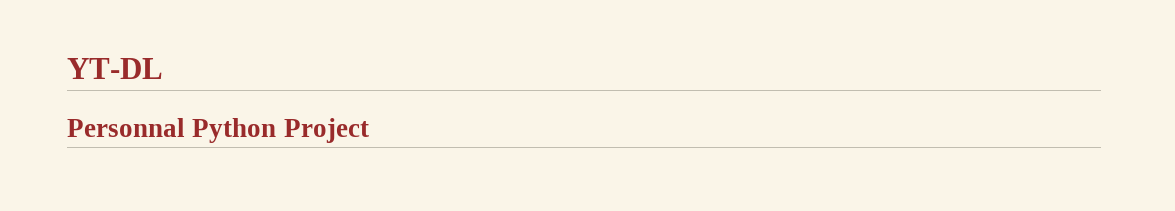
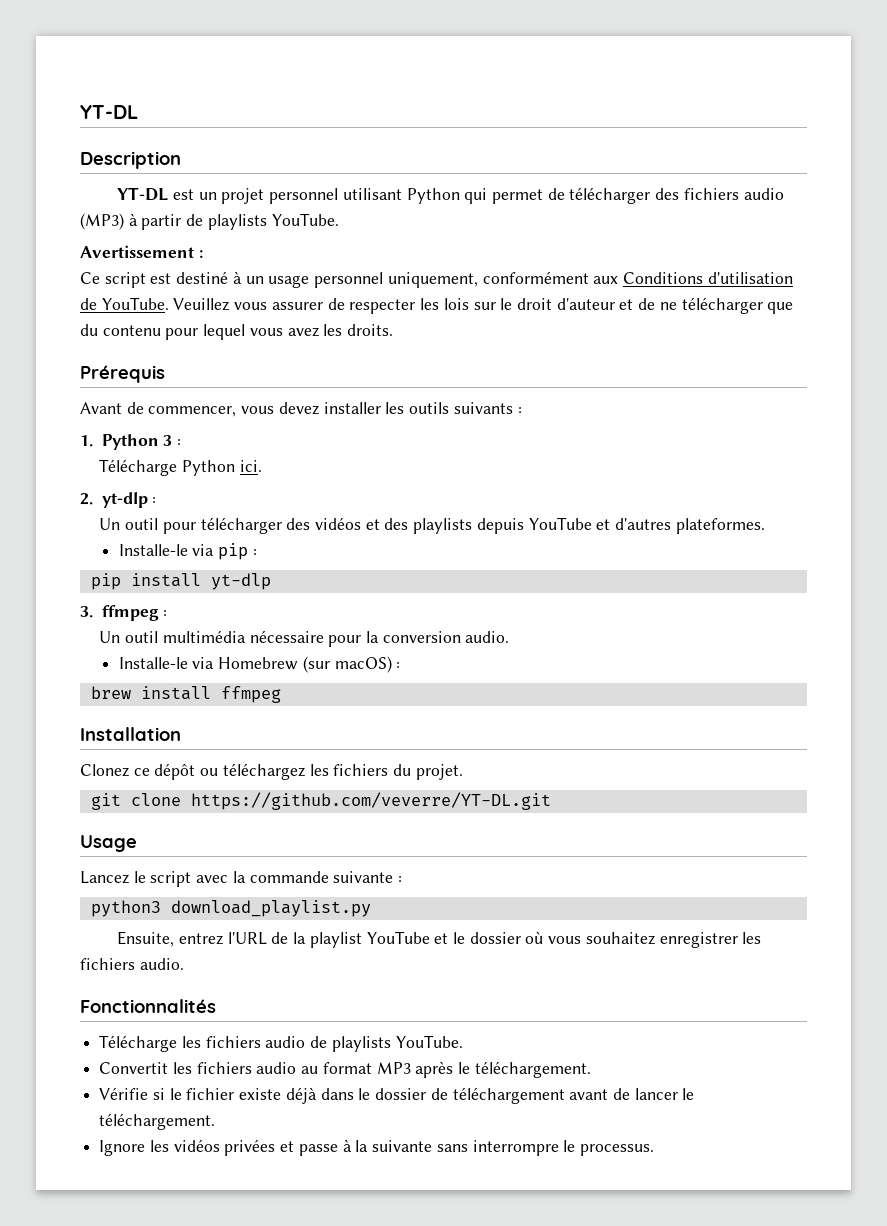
[67,118,369,143] Personnal Python Project -> [80,151,181,169] [117,187,784,204] [80,213,339,230] [80,245,203,258] [80,271,793,288] [80,297,794,314] [80,324,394,340] [80,365,165,383] [80,402,522,417] [80,434,182,450] [99,459,262,476] [80,492,157,508] [99,517,765,534] [118,543,257,560] [90,573,271,590] [80,605,168,621] [99,630,510,647] [118,656,401,673] [90,686,281,703] [80,727,181,741] [80,763,463,780] [90,792,551,810] [80,835,137,852] [80,871,403,887] [90,900,371,917] [117,931,762,948] [80,958,184,970] [80,999,216,1013] [99,1035,463,1052] [99,1061,591,1078] [99,1087,695,1104] [99,1113,216,1130] [99,1139,654,1156] Description // YT-DL est un projet personnel utilisant Python qui permet de télécharger des fichiers audio (MP3) à partir de playlists YouTube. // Avertissement : // Ce script est destiné à un usage personnel uniquement, conformément aux Conditions d'utilisation de YouTube. Veuillez vous assurer de respecter les lois sur le droit d'auteur et de ne télécharger que du contenu pour lequel vous avez les droits. // Prérequis // Avant de commencer, vous devez installer les outils suivants : // 1. Python 3 : // Télécharge Python ici. // 2. yt-dlp : // Un outil pour télécharger des vidéos et des playlists depuis YouTube et d'autres plateformes. // Installe-le via pip : // pip install yt-dlp // 3. ffmpeg : // Un outil multimédia nécessaire pour la conversion audio. // Installe-le via Homebrew (sur macOS) : // brew install ffmpeg // Installation // Clonez ce dépôt ou téléchargez les fichiers du projet. // git clone https://github.com/veverre/YT-DL.git // Usage // Lancez le script avec la commande suivante : // python3 download_playlist.py // Ensuite, entrez l'URL de la playlist YouTube et le dossier où vous souhaitez enregistrer les fichiers audio. // Fonctionnalités // Télécharge les fichiers audio de playlists YouTube. // Convertit les fichiers audio au format MP3 après le téléchargement. // Vérifie si le fichier existe déjà dans le dossier de téléchargement avant de lancer le téléchargement. // Ignore les vidéos privées et passe à la suivante sans interrompre le processus.

